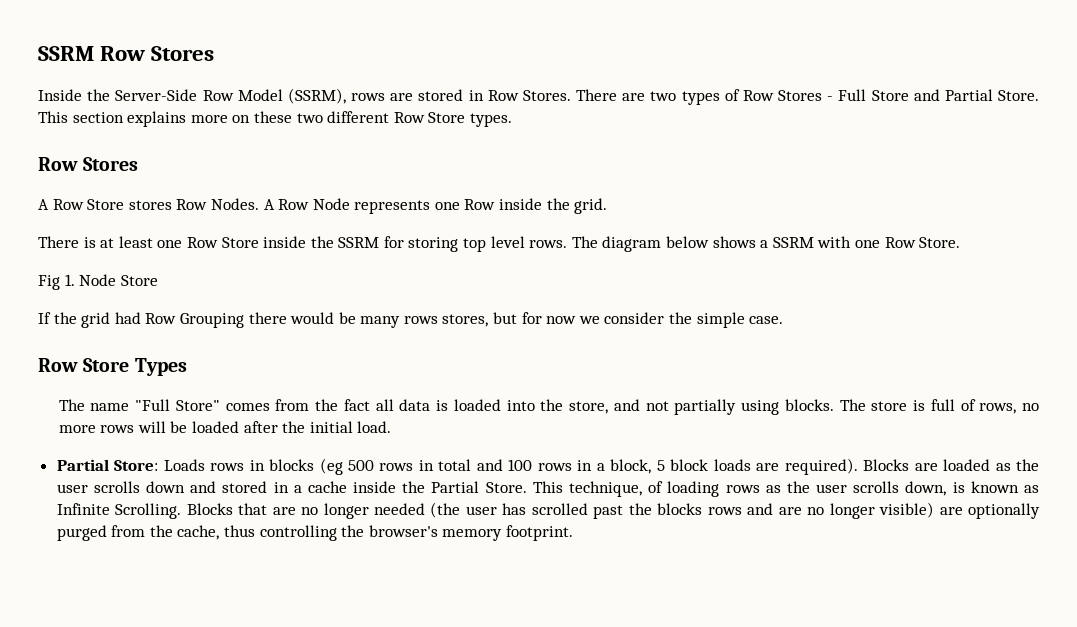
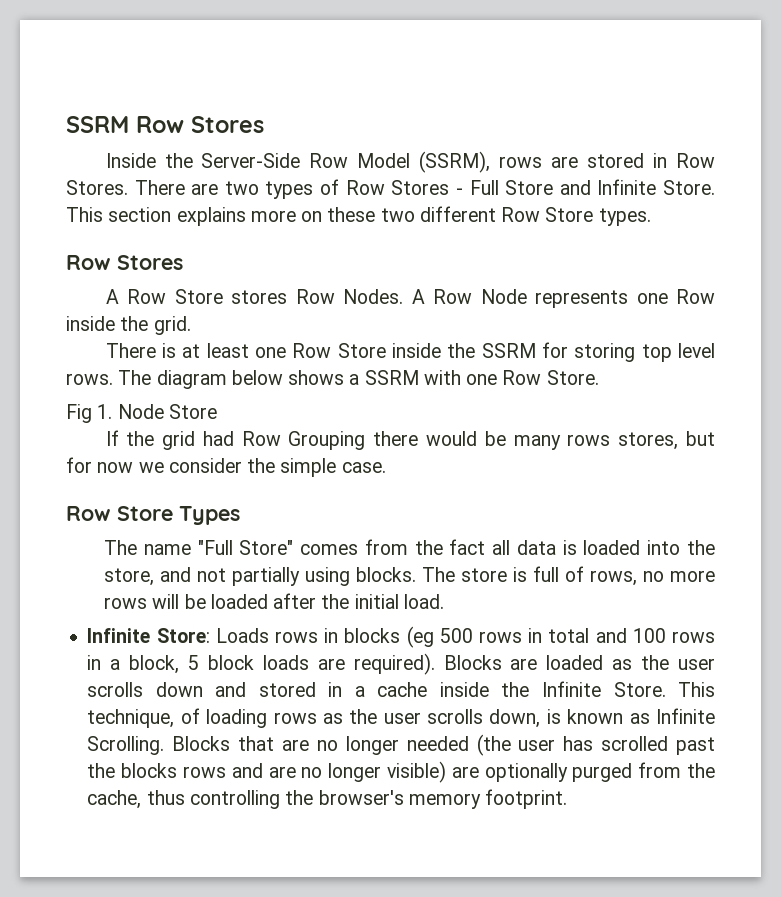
[944,89,993,101] Partial -> [597,179,657,195] Infinite
[56,459,109,471] Partial -> [87,628,151,643] Infinite
[431,481,480,493] Partial -> [541,681,601,697] Infinite

